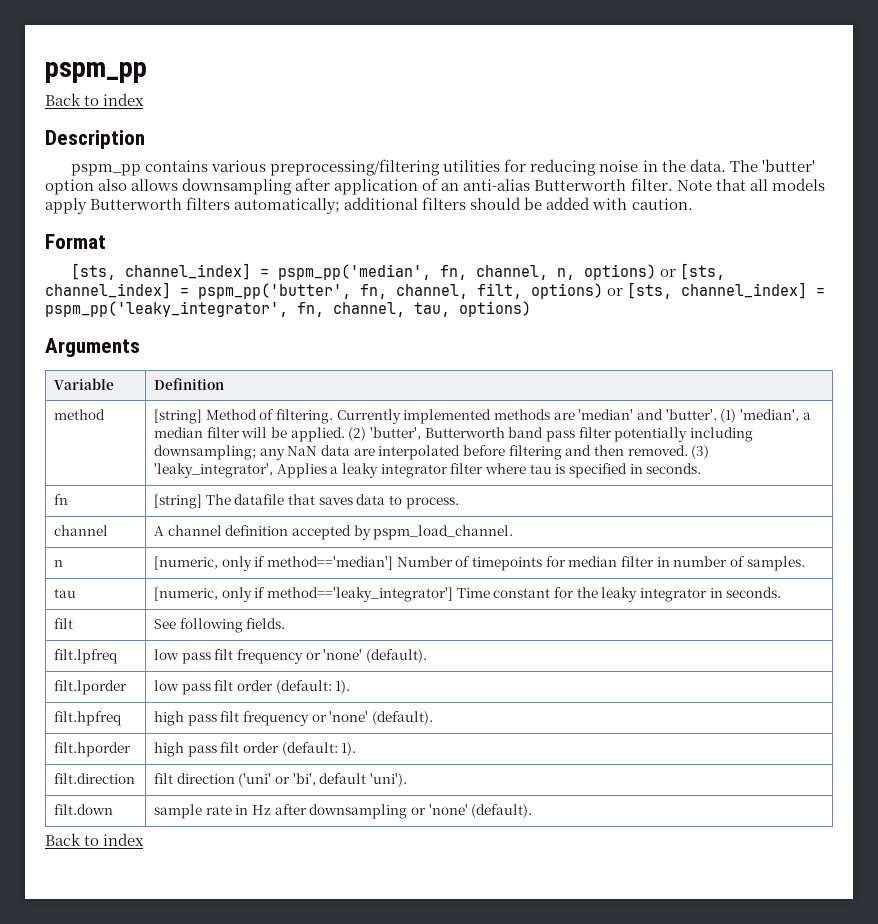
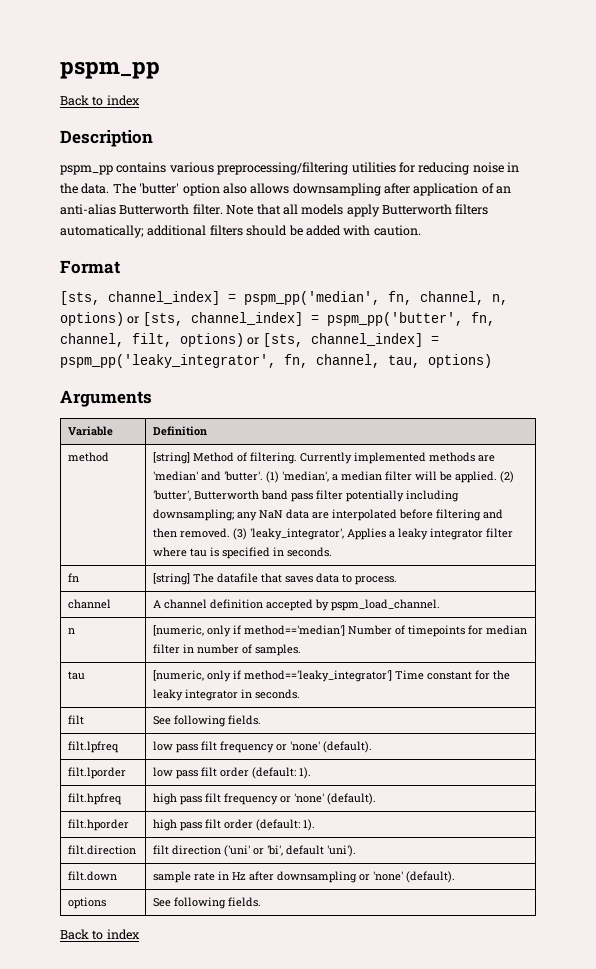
(533, 811) none -> [68,897,107,909] [153,897,262,909] // options | See following fields.

